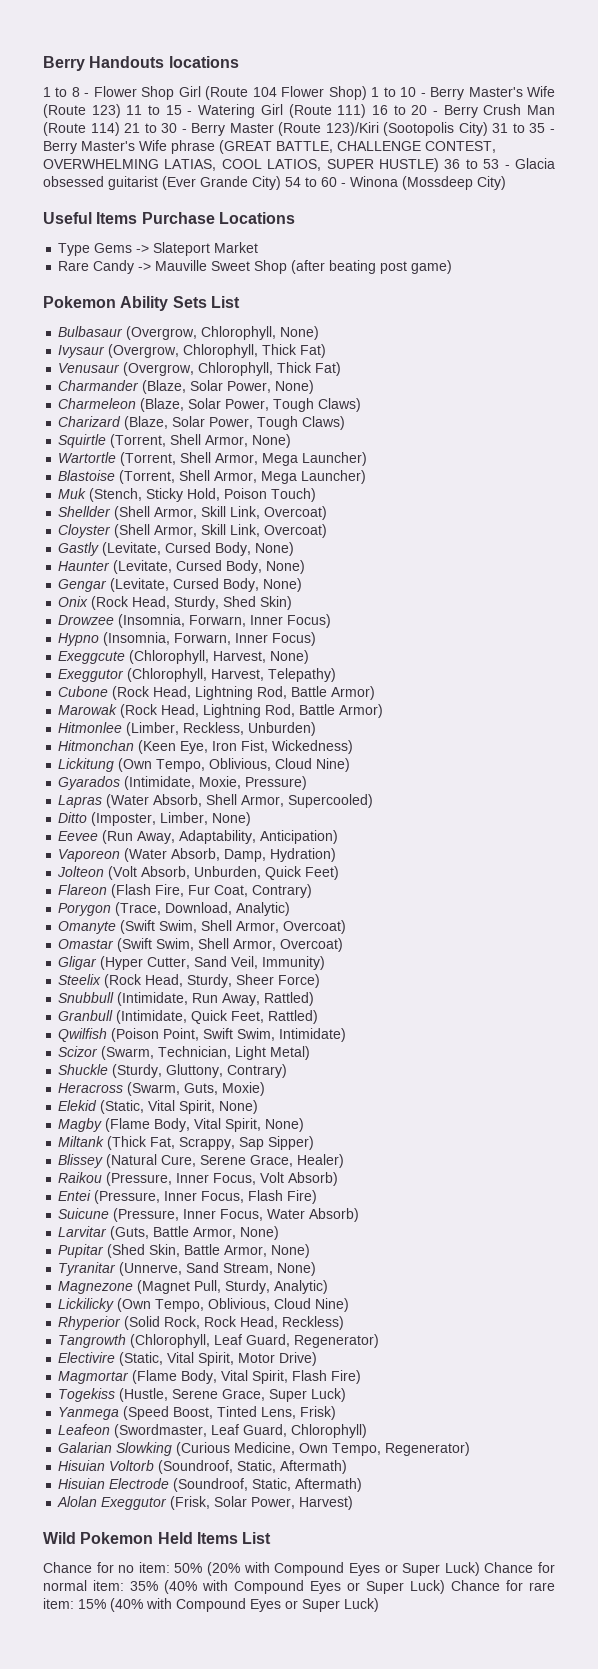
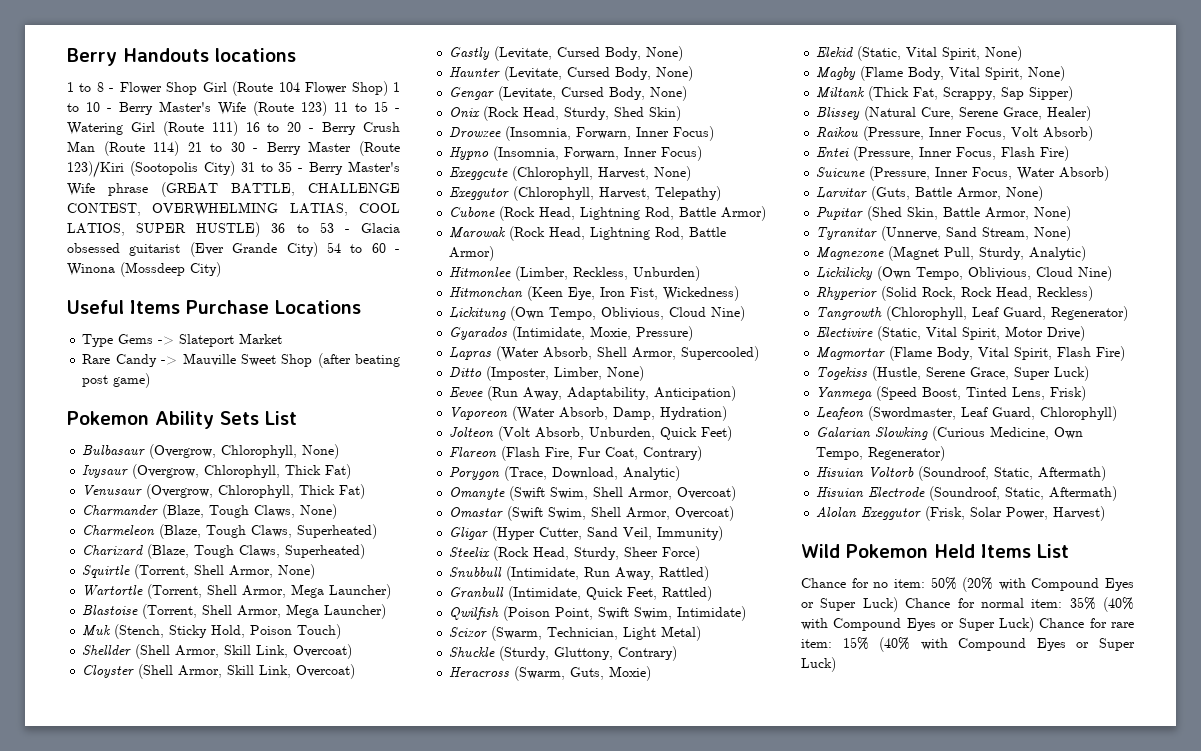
[190,380,272,393] Solar Power, -> [209,505,296,518] Tough Claws,
[188,398,362,412] [58,416,346,430] Solar Power, Tough Claws) // Charizard (Blaze, Solar Power, Tough Claws) -> [206,524,378,539] [82,544,366,559] Tough Claws, Superheated) // Charizard (Blaze, Tough Claws, Superheated)

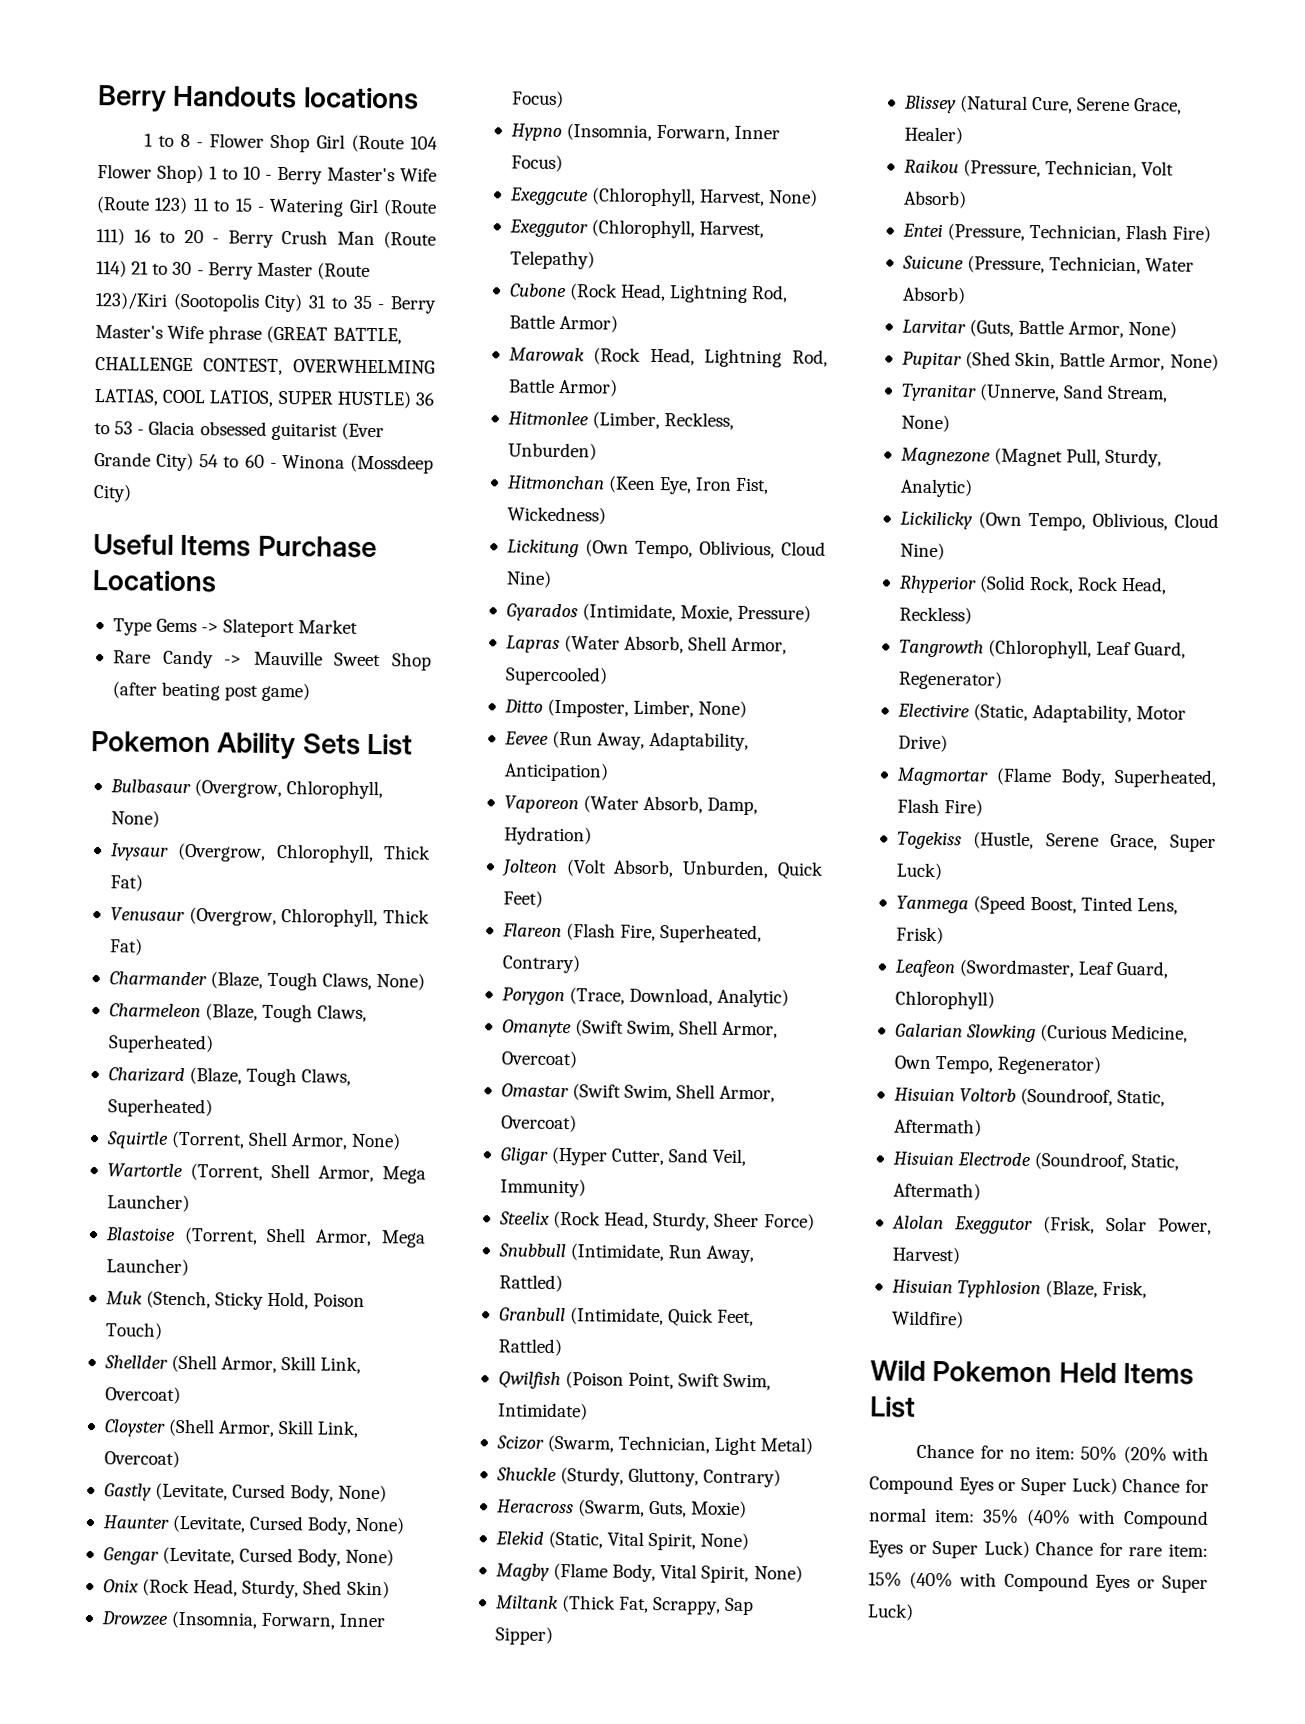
[578,447,639,460] Fur Coat, -> [660,924,763,944] Superheated,
[929,127,1007,140] Inner Focus, -> [1045,160,1138,179] Technician,
[919,147,997,160] Inner Focus, -> [1029,223,1122,242] Technician,
[935,167,1013,180] Inner Focus, -> [1049,256,1142,275] Technician,
[926,327,1001,340] Vital Spirit, -> [1032,704,1133,724] Adaptability,
[978,347,1053,360] Vital Spirit, -> [1114,768,1217,788] Superheated,
(1106, 513) none -> [891,1279,1148,1299] [891,1310,964,1329] // Hisuian Typhlosion (Blaze, Frisk, Wildfire)

